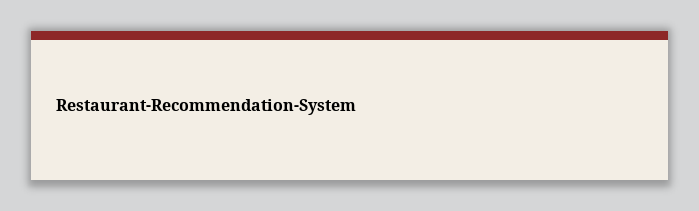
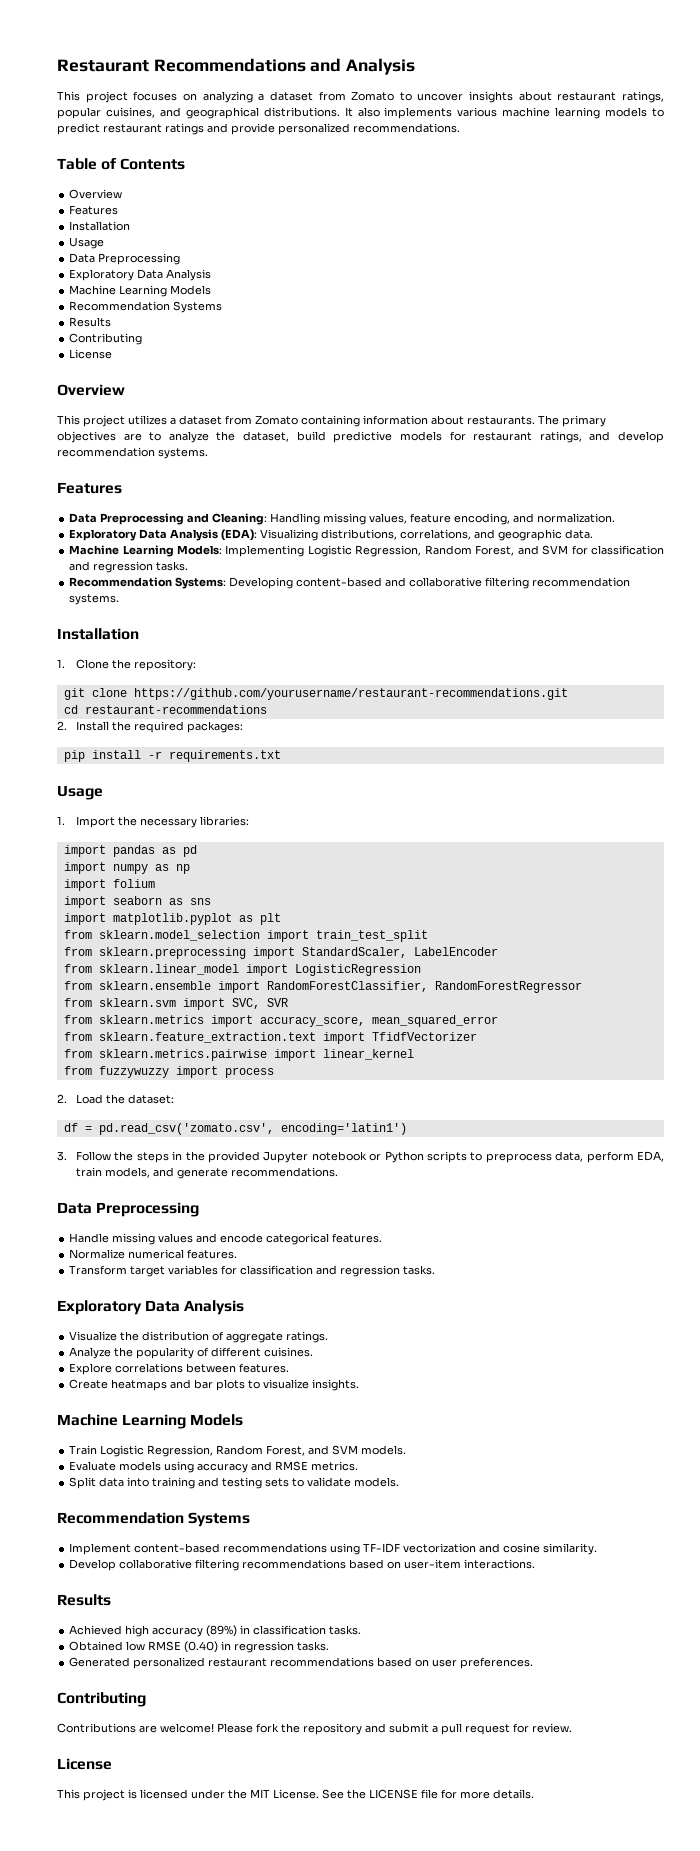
[56,99,356,115] Restaurant-Recommendation-System -> [57,58,416,75] [57,91,665,103] [57,107,664,119] [57,123,460,135] [57,158,186,170] [69,189,123,199] [69,205,119,215] [69,221,131,231] [69,237,105,249] [69,253,181,265] [69,269,212,281] [69,285,212,297] [69,301,223,313] [69,317,112,327] [69,333,143,345] [69,349,113,359] [57,384,125,396] [57,415,606,427] [57,431,665,443] [57,447,208,459] [57,482,122,494] [69,513,616,525] [69,529,594,541] [69,545,664,557] [69,561,189,573] [69,577,631,589] [69,594,120,605] [57,628,139,640] [57,659,196,671] [63,688,568,700] [63,705,267,714] [57,721,243,733] [63,750,281,762] [57,785,103,800] [57,816,249,828] [63,845,197,857] [63,862,190,874] [63,879,155,891] [63,896,211,908] [63,913,281,925] [63,930,428,942] [63,947,498,959] [63,964,421,976] [63,981,582,993] [63,998,288,1010] [63,1015,498,1027] [63,1032,477,1044] [63,1049,414,1061] [63,1066,274,1078] [57,1094,174,1104] [63,1123,407,1135] [57,1151,664,1163] [75,1167,338,1179] [57,1202,200,1217] [69,1233,383,1245] [69,1249,238,1259] [69,1265,436,1277] [57,1300,245,1315] [69,1331,329,1343] [69,1347,314,1359] [69,1363,290,1375] [69,1379,360,1391] [57,1414,244,1429] [69,1445,407,1457] [69,1461,359,1473] [69,1477,400,1489] [57,1512,251,1527] [69,1543,598,1555] [69,1559,536,1571] [57,1594,111,1606] [69,1625,362,1637] [69,1641,330,1653] [69,1657,534,1669] [57,1692,146,1707] [57,1723,572,1735] [57,1758,112,1770] [57,1789,534,1801] Restaurant Recommendations and Analysis // This project focuses on analyzing a dataset from Zomato to uncover insights about restaurant ratings, popular cuisines, and geographical distributions. It also implements various machine learning models to predict restaurant ratings and provide personalized recommendations. // Table of Contents // Overview // Features // Installation // Usage // Data Preprocessing // Exploratory Data Analysis // Machine Learning Models // Recommendation Systems // Results // Contributing // License // Overview // This project utilizes a dataset from Zomato containing information about restaurants. The primary objectives are to analyze the dataset, build predictive models for restaurant ratings, and develop recommendation systems. // Features // Data Preprocessing and Cleaning: Handling missing values, feature encoding, and normalization. // Exploratory Data Analysis (EDA): Visualizing distributions, correlations, and geographic data. // Machine Learning Models: Implementing Logistic Regression, Random Forest, and SVM for classification and regression tasks. // Recommendation Systems: Developing content-based and collaborative filtering recommendation systems. // Installation // 1. Clone the repository: // git clone https://github.com/yourusername/restaurant-recommendations.git // cd restaurant-recommendations // 2. Install the required packages: // pip install -r requirements.txt // Usage // 1. Import the necessary libraries: // import pandas as pd // import numpy as np // import folium // import seaborn as sns // import matplotlib.pyplot as plt // from sklearn.model_selection import train_test_split // from sklearn.preprocessing import StandardScaler, LabelEncoder // from sklearn.linear_model import LogisticRegression // from sklearn.ensemble import RandomForestClassifier, RandomForestRegressor // from sklearn.svm import SVC, SVR // from sklearn.metrics import accuracy_score, mean_squared_error // from sklearn.feature_extraction.text import TfidfVectorizer // from sklearn.metrics.pairwise import linear_kernel // from fuzzywuzzy import process // 2. Load the dataset: // df = pd.read_csv('zomato.csv', encoding='latin1') // 3. Follow the steps in the provided Jupyter notebook or Python scripts to preprocess data, perform EDA, train models, and generate recommendations. // Data Preprocessing // Handle missing values and encode categorical features. // Normalize numerical features. // Transform target variables for classification and regression tasks. // Exploratory Data Analysis // Visualize the distribution of aggregate ratings. // Analyze the popularity of different cuisines. // Explore correlations between features. // Create heatmaps and bar plots to visualize insights. // Machine Learning Models // Train Logistic Regression, Random Forest, and SVM models. // Evaluate models using accuracy and RMSE metrics. // Split data into training and testing sets to validate models. // Recommendation Systems // Implement content-based recommendations using TF-IDF vectorization and cosine similarity. // Develop collaborative filtering recommendations based on user-item interactions. // Results // Achieved high accuracy (89%) in classification tasks. // Obtained low RMSE (0.40) in regression tasks. // Generated personalized restaurant recommendations based on user preferences. // Contributing // Contributions are welcome! Please fork the repository and submit a pull request for review. // License // This project is licensed under the MIT License. See the LICENSE file for more details.

